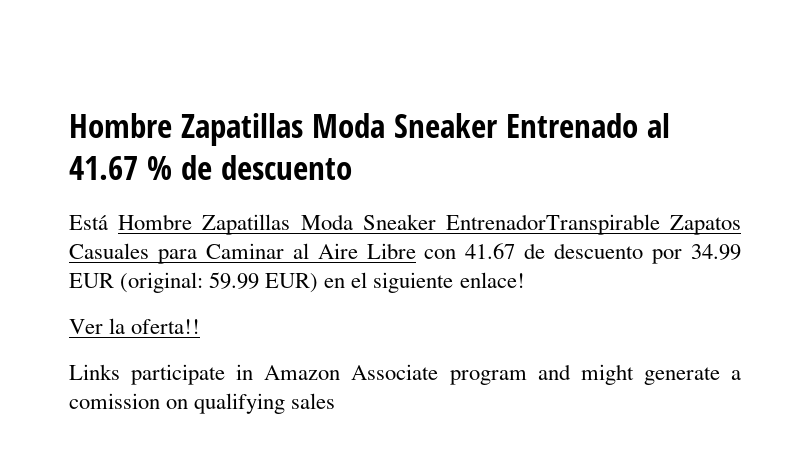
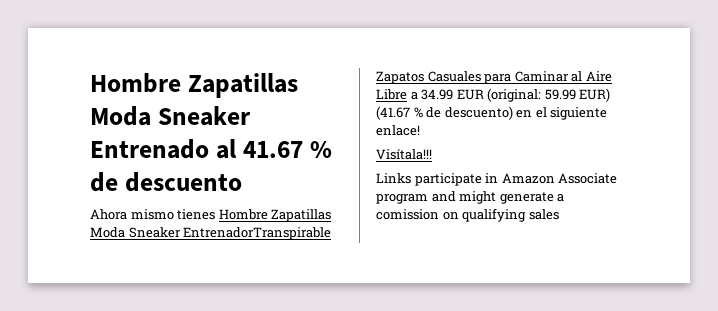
[69,215,108,230] Está -> [90,209,216,220] Ahora mismo tienes
[424,243,683,264] con 41.67 de descuento por -> [410,92,418,100] a
(319, 283) none -> [376,106,513,120] (41.67 % de descuento)
[69,318,201,334] Ver la oferta!! -> [376,149,432,160] Visítala!!!

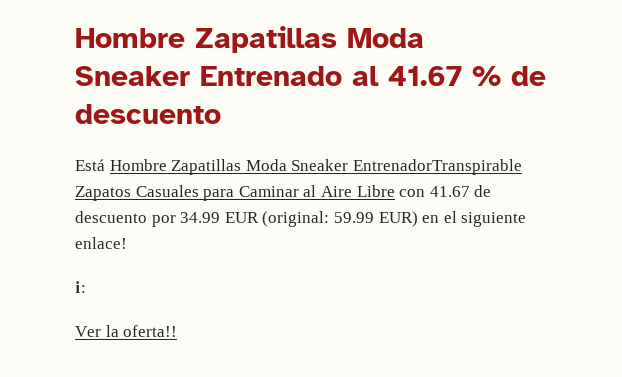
[90,209,216,220] Ahora mismo tienes -> [75,159,105,171] Está
[410,92,418,100] a -> [399,185,492,197] [75,211,176,227] con 41.67 de descuento por
[376,106,513,120] (41.67 % de descuento) -> (418, 219) none
[376,149,432,160] [376,173,618,186] [376,191,565,204] [376,208,559,222] Visítala!!! // Links participate in Amazon Associate program and might generate a comission on qualifying sales -> [75,281,86,293] [75,325,178,337] ℹ: // Ver la oferta!!

